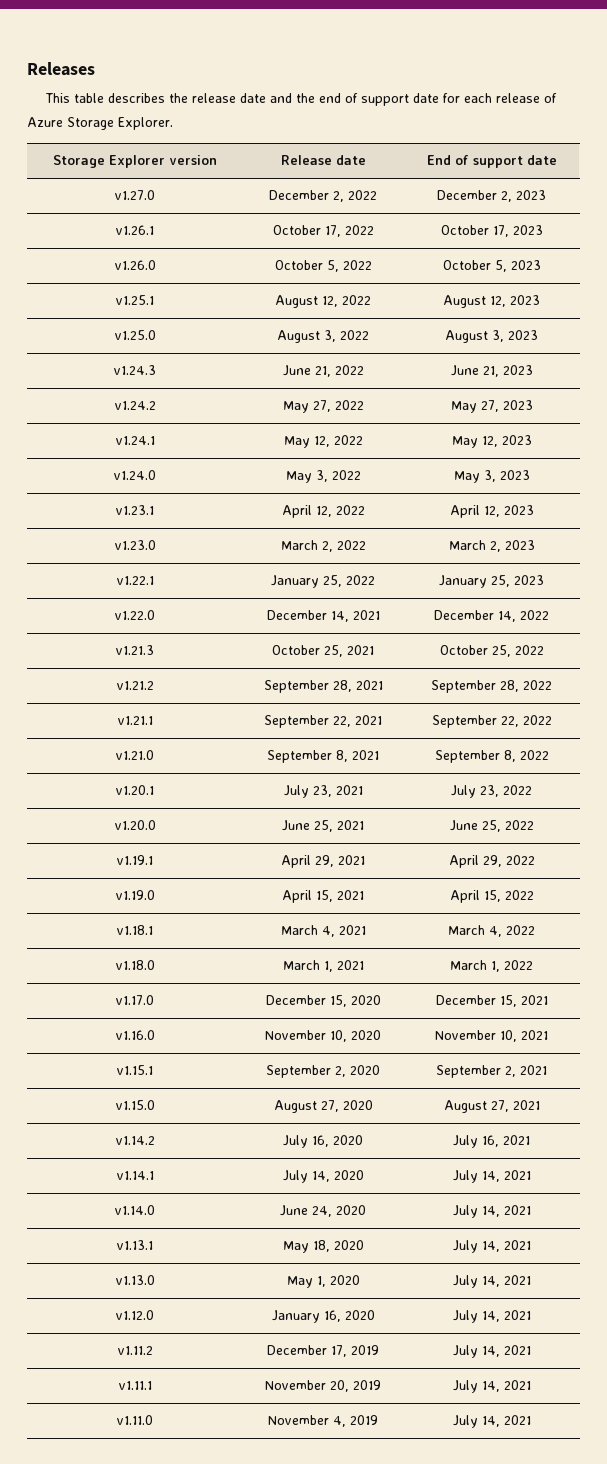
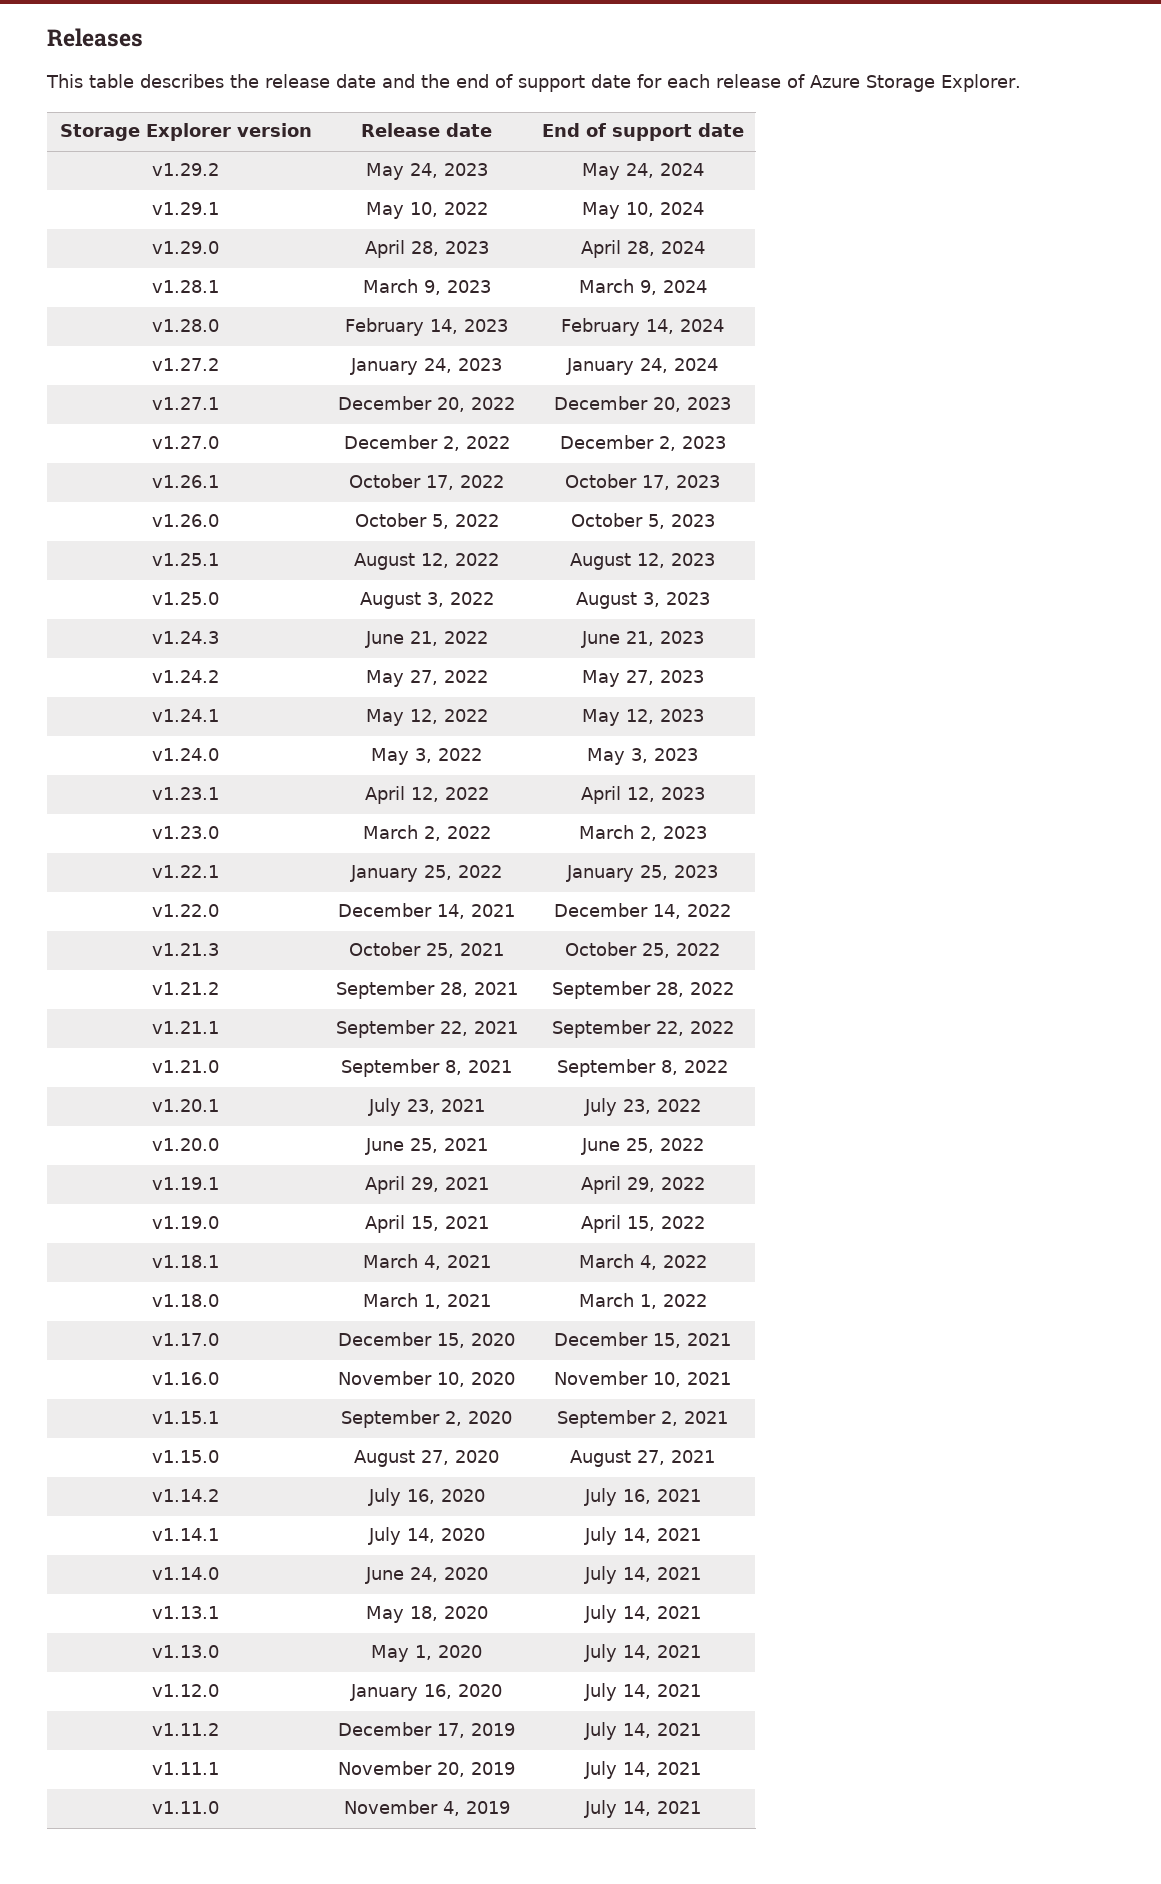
(557, 160) none -> [152,163,219,176] [365,163,488,180] [581,163,704,180] [152,202,219,215] [365,202,488,219] [581,202,704,219] [152,241,219,254] [364,240,489,258] [580,240,705,258] [152,280,219,293] [362,279,491,295] [578,279,707,295] [152,319,219,332] [345,318,508,336] [561,318,724,336] [152,358,219,371] [350,358,502,375] [566,358,718,375] [152,397,219,410] [338,396,515,412] [554,396,731,412] // v1.29.2 | May 24, 2023 | May 24, 2024 // v1.29.1 | May 10, 2022 | May 10, 2024 // v1.29.0 | April 28, 2023 | April 28, 2024 // v1.28.1 | March 9, 2023 | March 9, 2024 // v1.28.0 | February 14, 2023 | February 14, 2024 // v1.27.2 | January 24, 2023 | January 24, 2024 // v1.27.1 | December 20, 2022 | December 20, 2023

